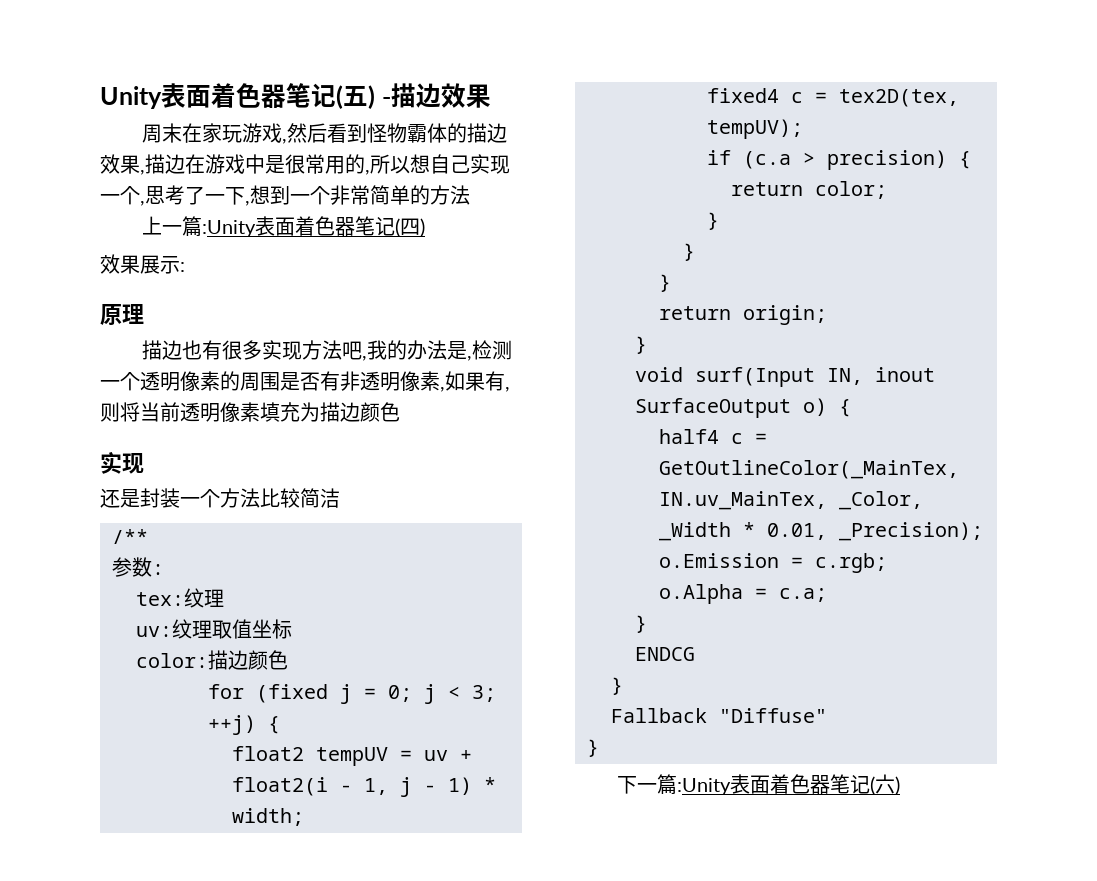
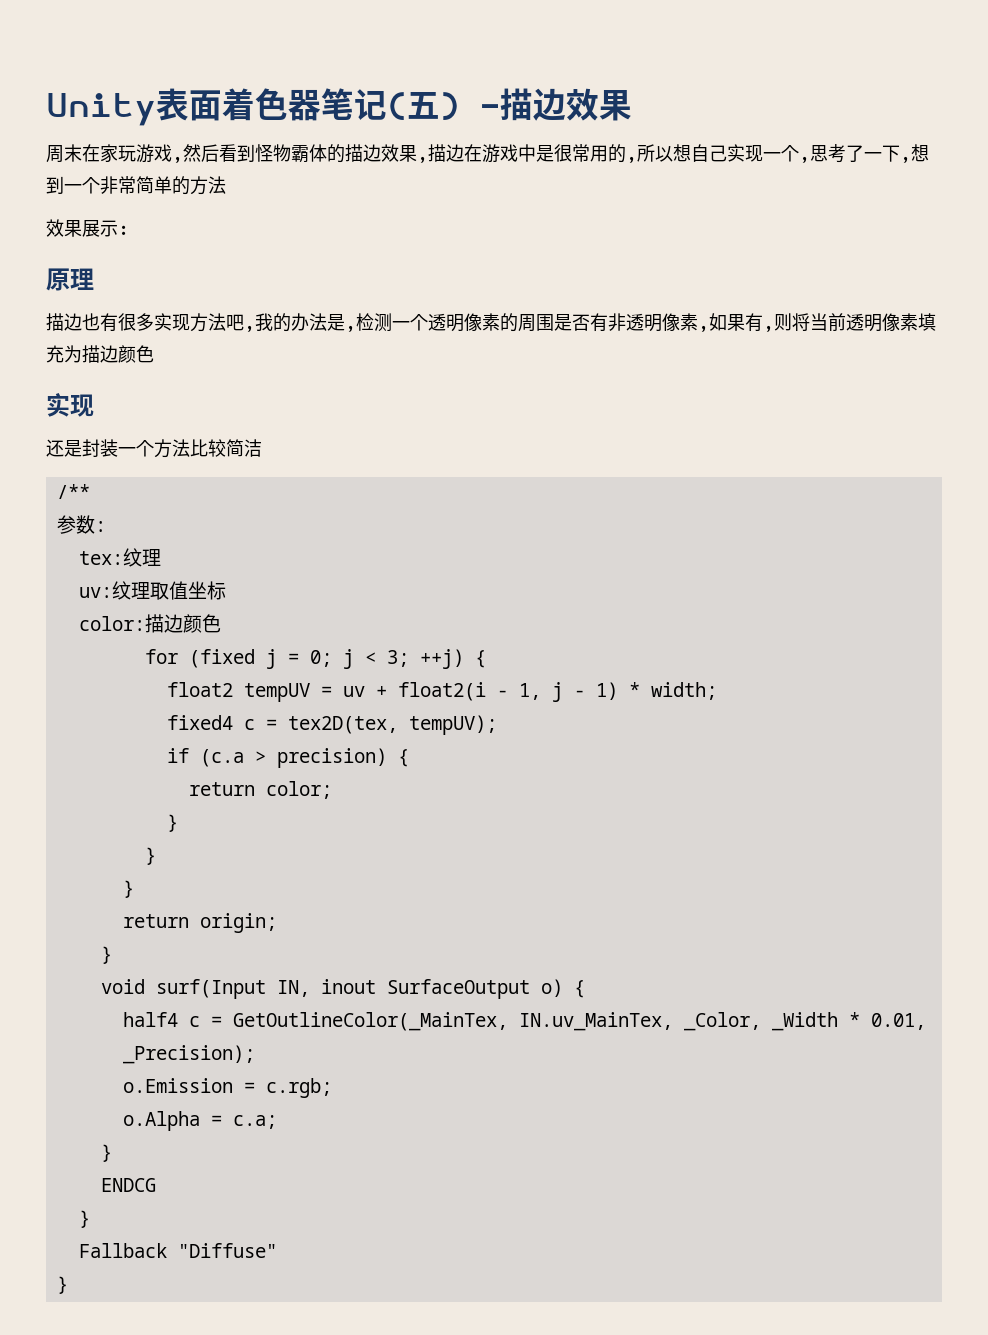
[142,216,426,237] // 上一篇:Unity表面着色器笔记(四) -> (226, 185) none
[617,774,901,795] // 下一篇:Unity表面着色器笔记(六) -> (68, 1285) none

